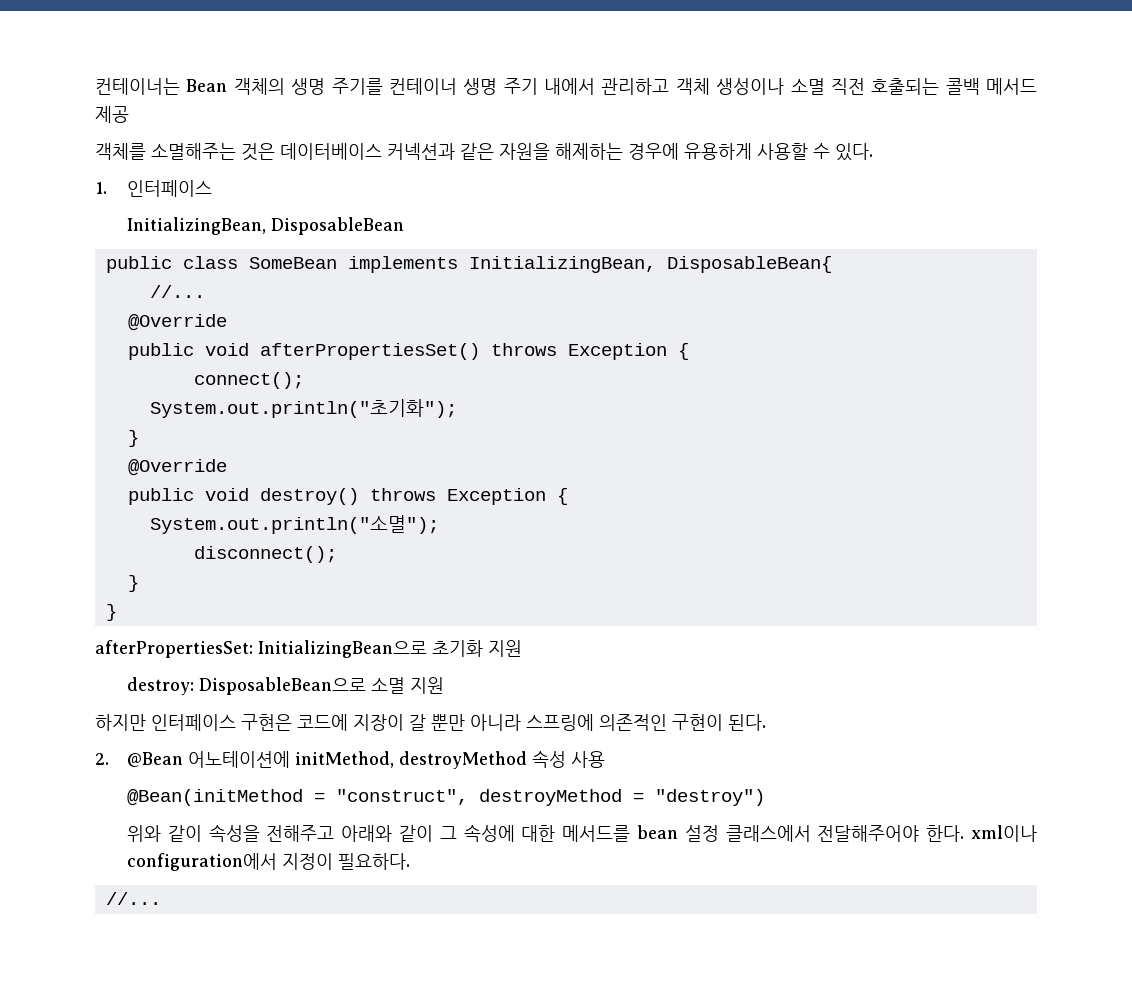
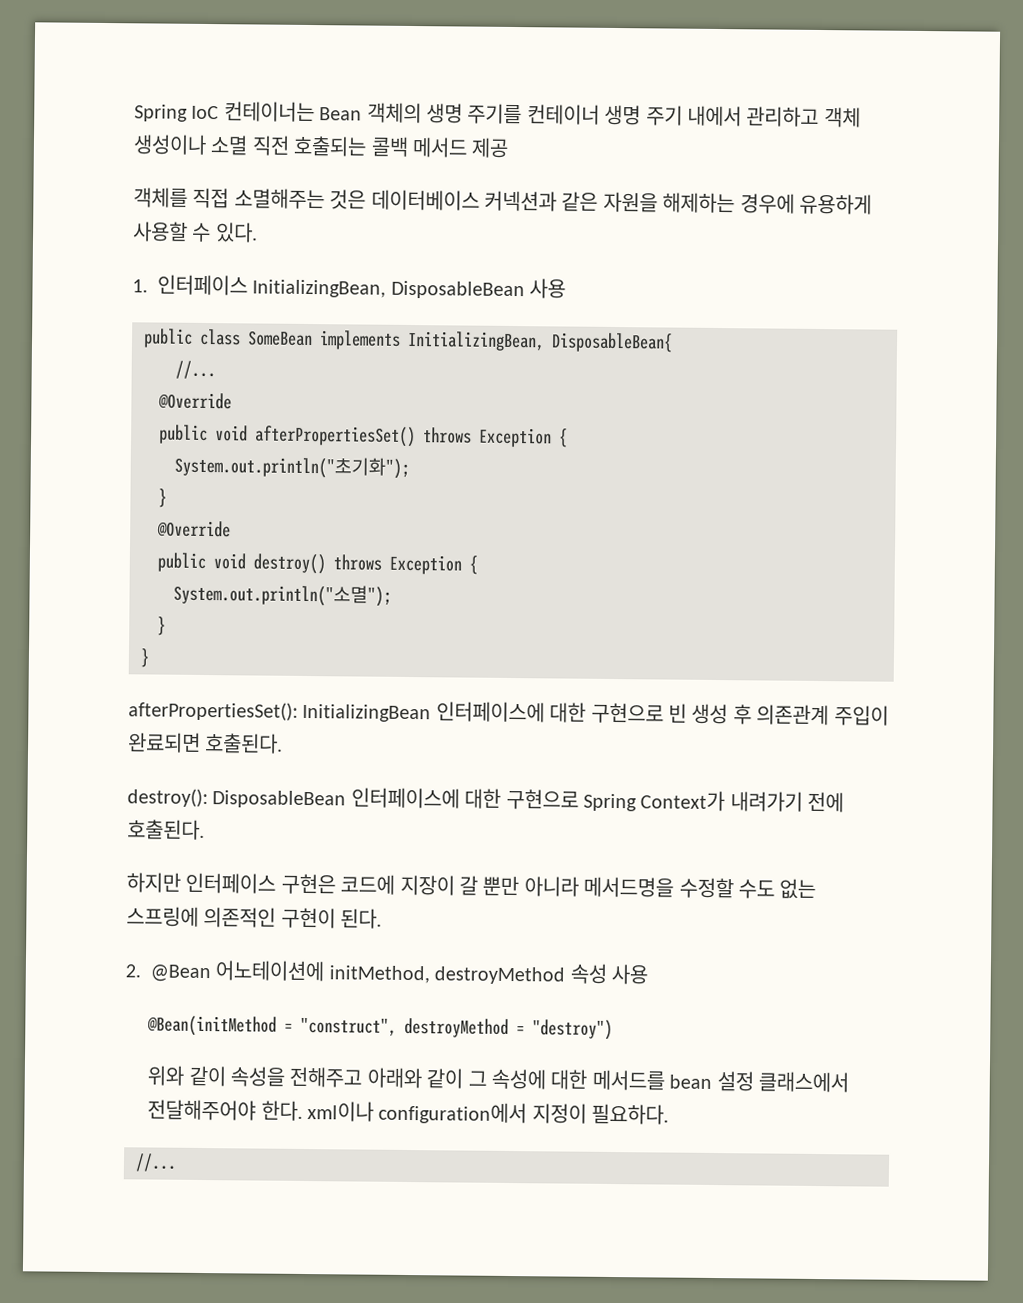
(95, 86) none -> [134,104,220,122] Spring IoC
(146, 151) none -> [192,187,230,209] 직접
(212, 188) // -> (248, 285) none
(404, 226) none -> [529,278,567,299] 사용
[193,372,304,389] // connect(); -> (568, 438) none
[193,546,337,563] // disconnect(); -> (392, 595) none
[95,640,522,658] [126,677,444,695] afterPropertiesSet: InitializingBean으로 초기화 지원 // destroy: DisposableBean으로 소멸 지원 -> [128,701,889,726] [127,732,284,754] [127,787,845,813] [127,819,205,841] afterPropertiesSet(): InitializingBean 인터페이스에 대한 구현으로 빈 생성 후 의존관계 주입이 완료되면 호출된다. // destroy(): DisposableBean 인터페이스에 대한 구현으로 Spring Context가 내려가기 전에 호출된다.
(521, 722) none -> [583,876,817,899] 메서드명을 수정할 수도 없는

